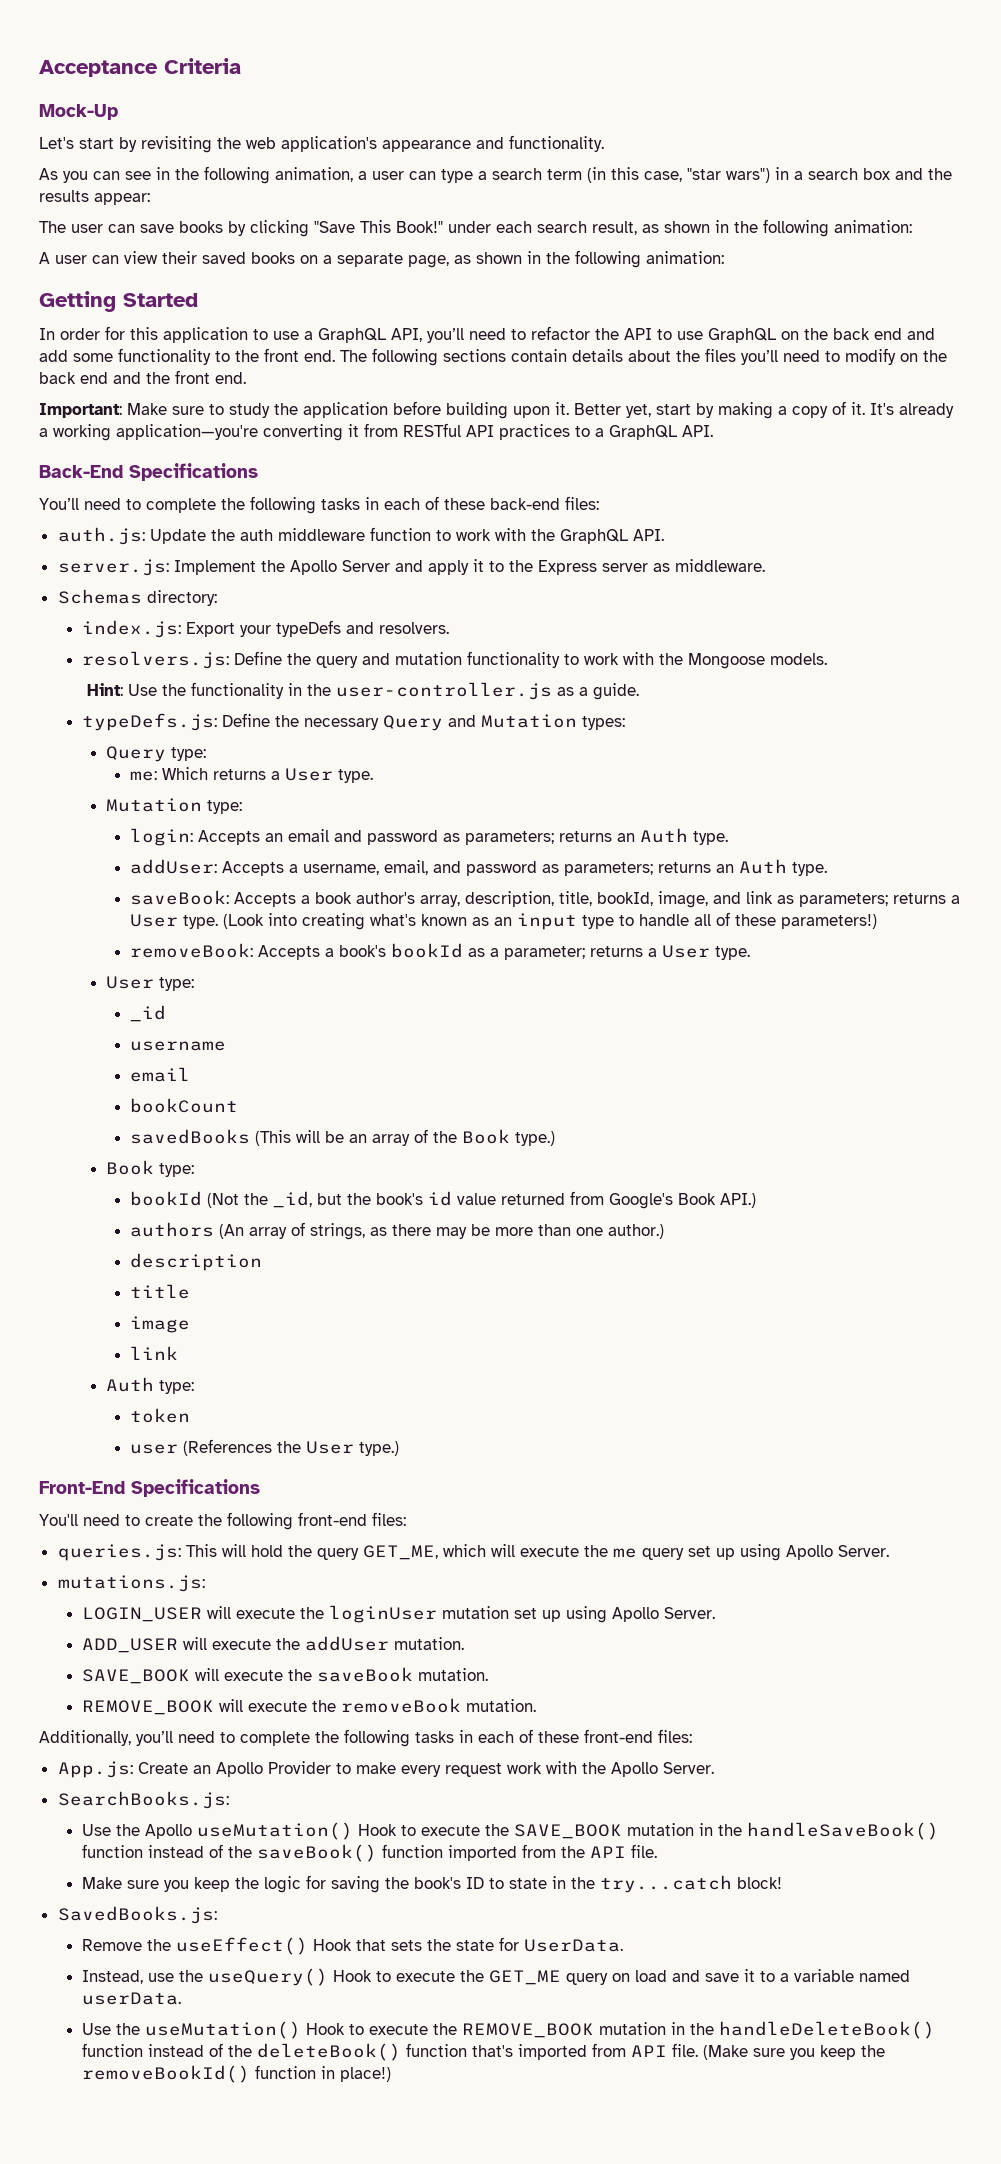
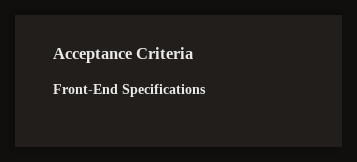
[39,104,118,120] [39,135,604,153] [39,166,952,184] [39,190,150,205] [39,219,912,237] [39,250,724,268] [39,291,198,312] [39,326,935,343] [39,348,947,366] [39,370,246,384] [39,401,954,419] [39,423,713,441] [39,463,258,481] [39,496,599,514] [57,527,664,545] [57,559,765,576] [57,589,217,606] [81,620,449,638] [81,651,827,669] [87,682,640,700] [81,713,625,731] [105,746,206,762] [130,767,374,783] [105,798,242,814] [130,828,729,846] [130,859,828,876] [130,890,961,908] [130,912,878,930] [130,943,751,960] [105,976,194,991] [130,1005,167,1022] [130,1041,227,1051] [130,1067,191,1082] [130,1098,239,1113] [130,1129,556,1146] [105,1160,194,1177] [130,1191,757,1209] [130,1222,665,1240] [130,1253,263,1271] [130,1284,191,1299] [130,1316,191,1333] [130,1346,179,1360] [105,1377,194,1394] [130,1408,191,1423] [130,1439,400,1456] [39,1479,260,1497] [39,1512,406,1530] [57,1544,889,1561] [57,1575,205,1592] [81,1605,715,1623] [81,1636,464,1653] [81,1667,488,1684] [81,1698,536,1715] [39,1729,692,1747] [57,1761,714,1778] [57,1791,229,1809] [81,1822,939,1840] [81,1844,657,1862] [81,1875,782,1893] [57,1906,217,1924] [81,1937,623,1955] [81,1968,910,1986] [81,1992,181,2005] [81,2021,935,2039] [81,2043,885,2061] [81,2065,391,2083] Mock-Up // Let's start by revisiting the web application's appearance and functionality. // As you can see in the following animation, a user can type a search term (in this case, "star wars") in a search box and the results appear: // The user can save books by clicking "Save This Book!" under each search result, as shown in the following animation: // A user can view their saved books on a separate page, as shown in the following animation: // Getting Started // In order for this application to use a GraphQL API, you’ll need to refactor the API to use GraphQL on the back end and add some functionality to the front end. The following sections contain details about the files you’ll need to modify on the back end and the front end. // Important: Make sure to study the application before building upon it. Better yet, start by making a copy of it. It's already a working application—you're converting it from RESTful API practices to a GraphQL API. // Back-End Specifications // You’ll need to complete the following tasks in each of these back-end files: // auth.js: Update the auth middleware function to work with the GraphQL API. // server.js: Implement the Apollo Server and apply it to the Express server as middleware. // Schemas directory: // index.js: Export your typeDefs and resolvers. // resolvers.js: Define the query and mutation functionality to work with the Mongoose models. // Hint: Use the functionality in the user-controller.js as a guide. // typeDefs.js: Define the necessary Query and Mutation types: // Query type: // me: Which returns a User type. // Mutation type: // login: Accepts an email and password as parameters; returns an Auth type. // addUser: Accepts a username, email, and password as parameters; returns an Auth type. // saveBook: Accepts a book author's array, description, title, bookId, image, and link as parameters; returns a User type. (Look into creating what's known as an input type to handle all of these parameters!) // removeBook: Accepts a book's bookId as a parameter; returns a User type. // User type: // _id // username // email // bookCount // savedBooks (This will be an array of the Book type.) // Book type: // bookId (Not the _id, but the book's id value returned from Google's Book API.) // authors (An array of strings, as there may be more than one author.) // description // title // image // link // Auth type: // token // user (References the User type.) // Front-End Specifications // You'll need to create the following front-end files: // queries.js: This will hold the query GET_ME, which will execute the me query set up using Apollo Server. // mutations.js: // LOGIN_USER will execute the loginUser mutation set up using Apollo Server. // ADD_USER will execute the addUser mutation. // SAVE_BOOK will execute the saveBook mutation. // REMOVE_BOOK will execute the removeBook mutation. // Additionally, you’ll need to complete the following tasks in each of these front-end files: // App.js: Create an Apollo Provider to make every request work with the Apollo Server. // SearchBooks.js: // Use the Apollo useMutation() Hook to execute the SAVE_BOOK mutation in the handleSaveBook() function instead of the saveBook() function imported from the API file. // Make sure you keep the logic for saving the book's ID to state in the try...catch block! // SavedBooks.js: // Remove the useEffect() Hook that sets the state for UserData. // Instead, use the useQuery() Hook to execute the GET_ME query on load and save it to a variable named userData. // Use the useMutation() Hook to execute the REMOVE_BOOK mutation in the handleDeleteBook() function instead of the deleteBook() function that's imported from API file. (Make sure you keep the removeBookId() function in place!) -> [53,84,206,97] Front-End Specifications

